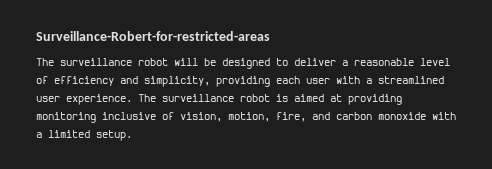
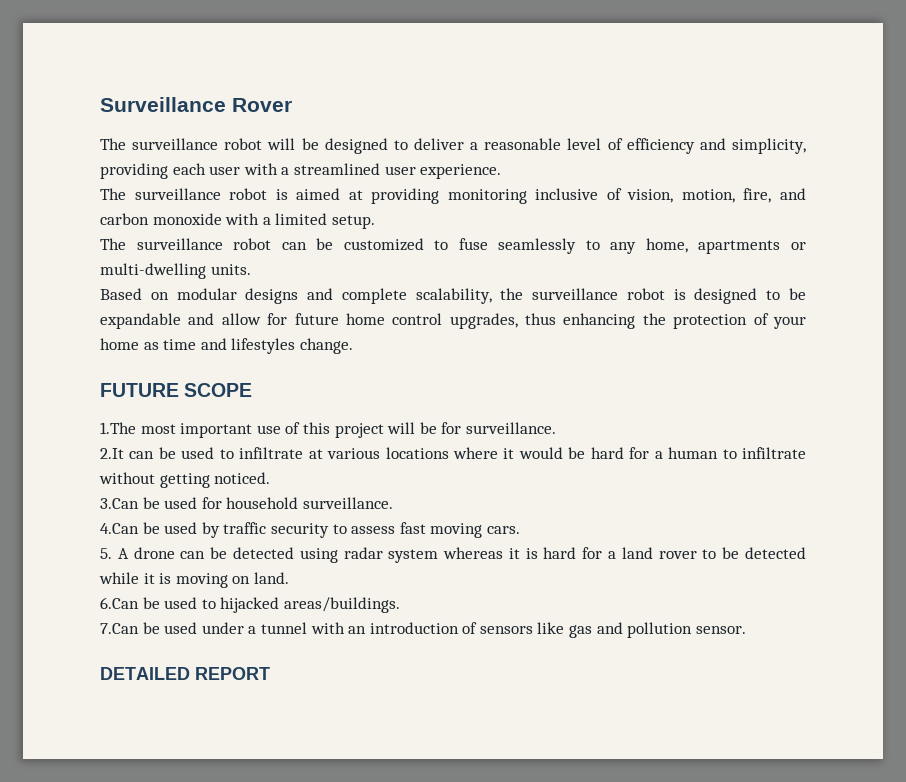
[36,31,270,41] Surveillance-Robert-for-restricted-areas -> [100,97,292,112] Surveillance Rover
(132, 99) none -> (502, 171) //
(132, 135) none -> [100,238,807,254] [100,263,251,279] [100,288,806,304] [100,313,806,329] [100,338,353,354] [100,383,253,397] [100,422,556,438] [100,447,807,459] [99,472,271,488] [100,497,393,509] [100,522,520,538] [100,547,806,563] [99,572,289,588] [100,597,400,613] [100,622,746,638] [100,667,270,680] // The surveillance robot can be customized to fuse seamlessly to any home, apartments or multi-dwelling units. // Based on modular designs and complete scalability, the surveillance robot is designed to be expandable and allow for future home control upgrades, thus enhancing the protection of your home as time and lifestyles change. // FUTURE SCOPE // 1.The most important use of this project will be for surveillance. // 2.It can be used to infiltrate at various locations where it would be hard for a human to infiltrate without getting noticed. // 3.Can be used for household surveillance. // 4.Can be used by traffic security to assess fast moving cars. // 5. A drone can be detected using radar system whereas it is hard for a land rover to be detected while it is moving on land. // 6.Can be used to hijacked areas/buildings. // 7.Can be used under a tunnel with an introduction of sensors like gas and pollution sensor. // DETAILED REPORT

